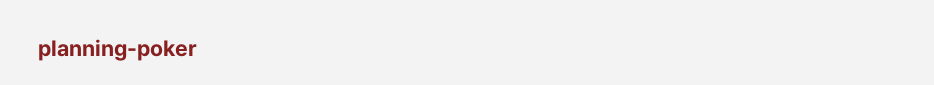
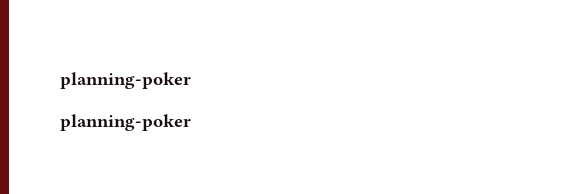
[38,39,197,61] planning-poker -> [60,72,191,89] [60,114,191,131] planning-poker // planning-poker

